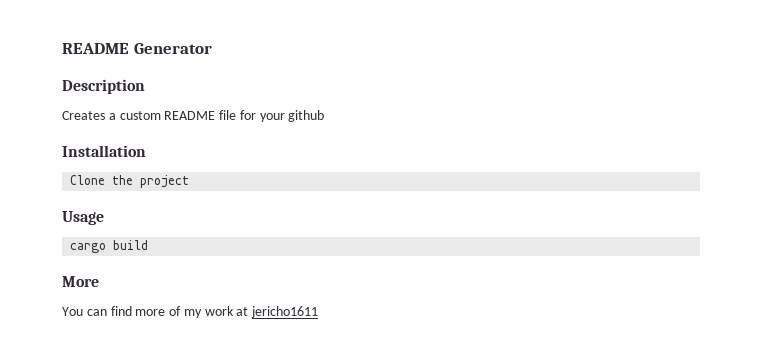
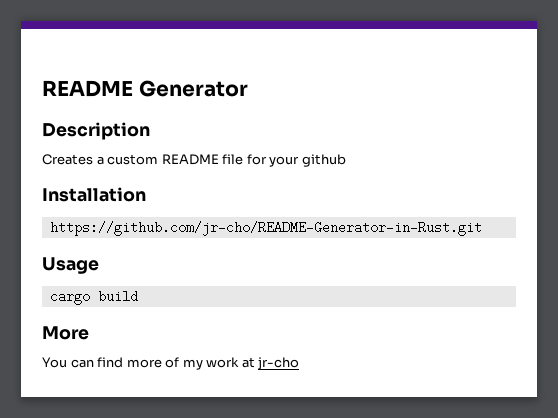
[70,175,190,188] Clone the project -> [49,221,482,236] https://github.com/jr-cho/README-Generator-in-Rust.git
[251,306,319,318] jericho1611 -> [257,357,300,370] jr-cho

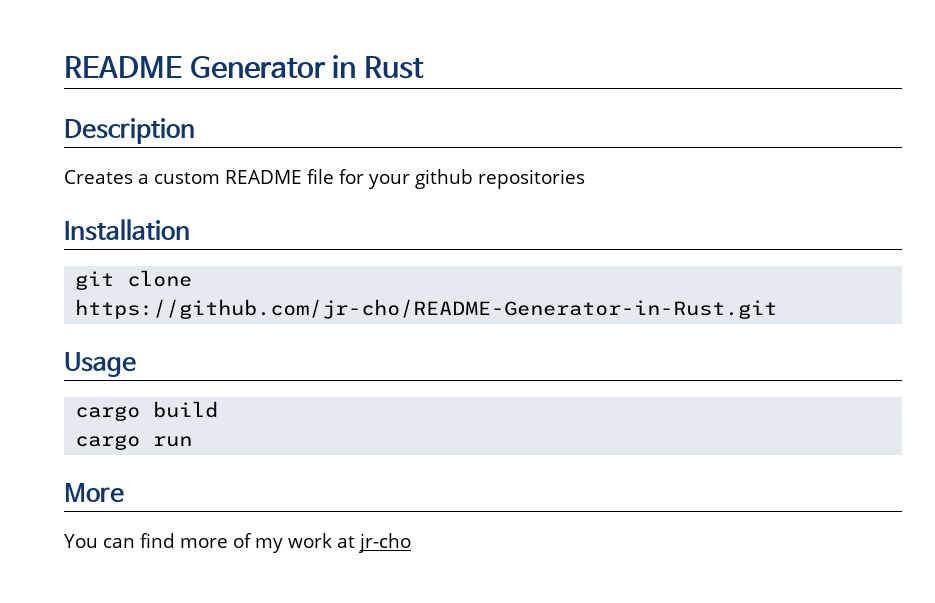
(248, 88) none -> [332,55,425,79] in Rust
(346, 160) none -> [478,169,585,189] repositories
(146, 194) none -> [75,270,193,290] git clone
(138, 296) none -> [75,435,193,450] // cargo run

